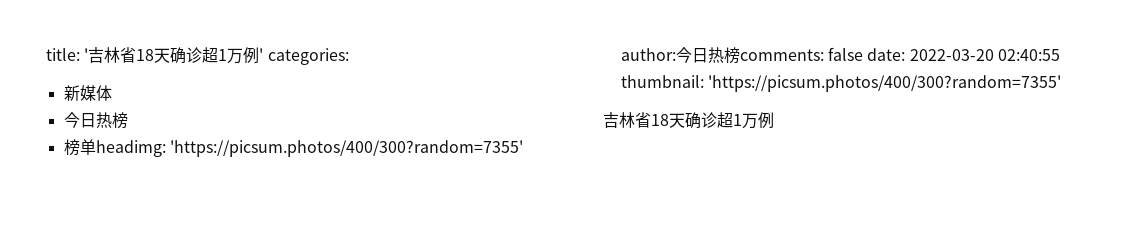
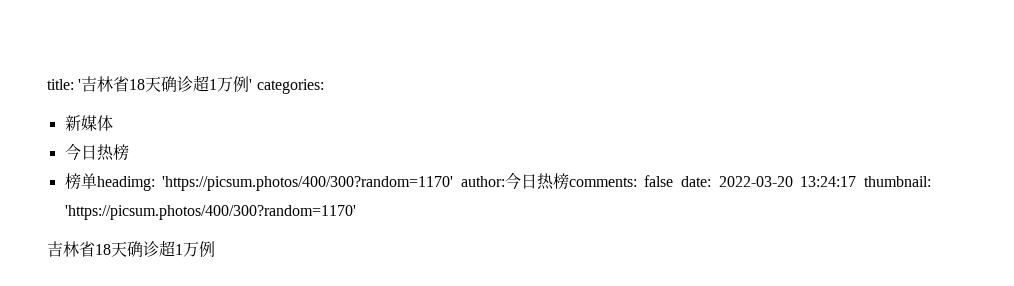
[169,140,523,157] 'https://picsum.photos/400/300?random=7355' -> [162,176,454,191] 'https://picsum.photos/400/300?random=1170'
[997,49,1060,61] [620,75,1061,92] 02:40:55 thumbnail: 'https://picsum.photos/400/300?random=7355' -> [800,176,931,187] [64,205,356,220] 13:24:17 thumbnail: 'https://picsum.photos/400/300?random=1170'

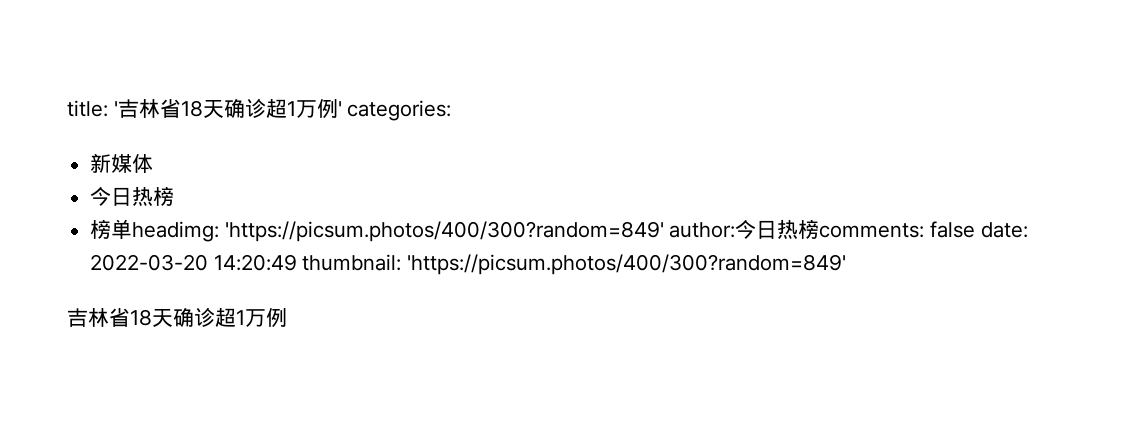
[162,176,454,191] 'https://picsum.photos/400/300?random=1170' -> [224,221,664,242] 'https://picsum.photos/400/300?random=849'
[800,176,931,187] [64,205,356,220] 13:24:17 thumbnail: 'https://picsum.photos/400/300?random=1170' -> [213,254,847,275] 14:20:49 thumbnail: 'https://picsum.photos/400/300?random=849'

